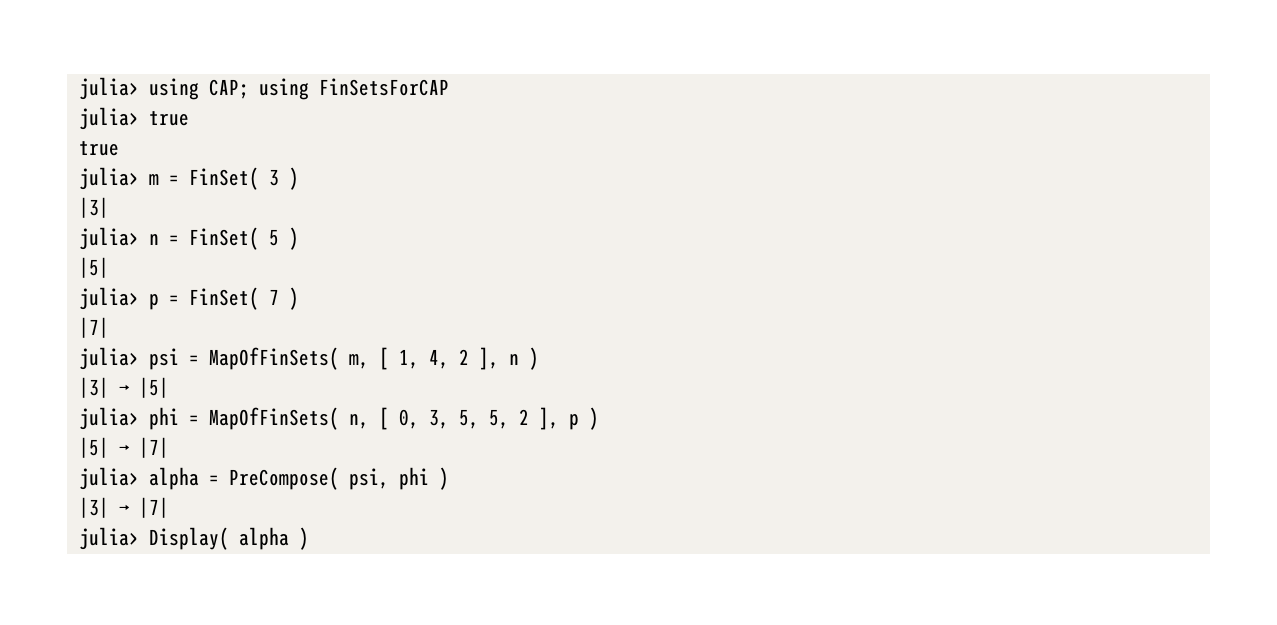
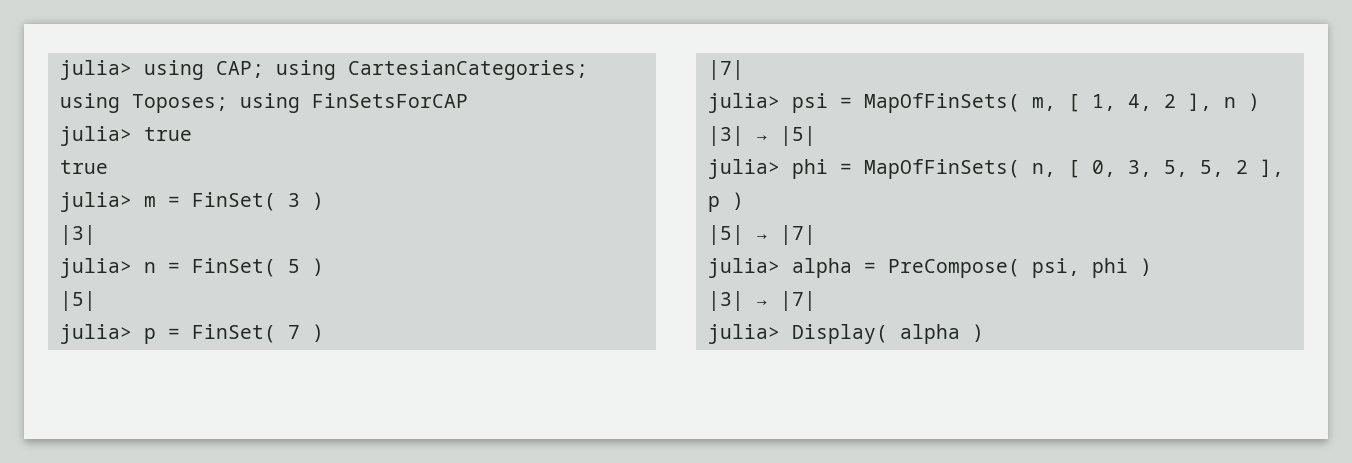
(310, 89) none -> [347,60,588,80] [59,93,300,113] CartesianCategories; using Toposes; using

